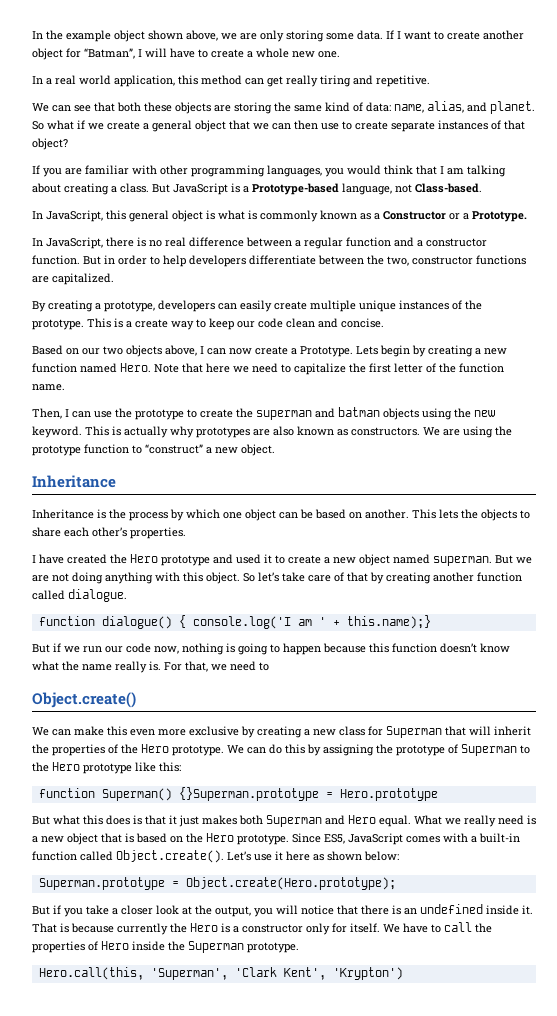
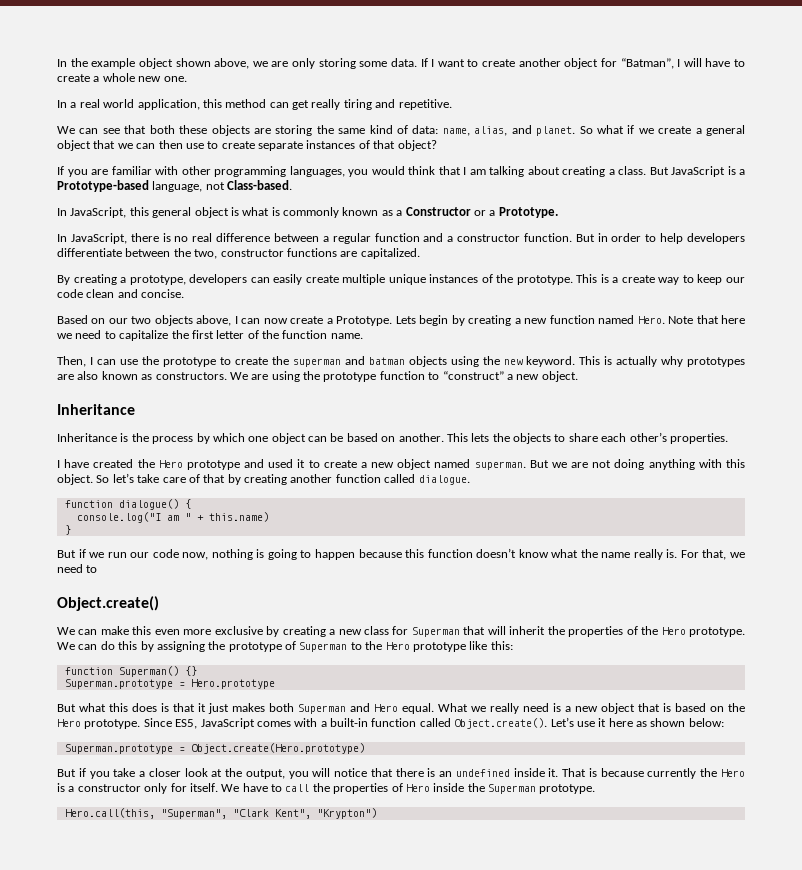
[192,615,431,629] console.log('I am ' + this.name);} -> [76,512,269,523] [64,525,71,535] // console.log("I am " + this.name) // }
[178,787,319,801] {}Superman.prototype -> [184,666,197,676] [64,679,173,689] {} // Superman.prototype
[185,877,396,890] Object.create(Hero.prototype); -> [190,743,365,754] Object.create(Hero.prototype)
[150,967,403,980] 'Superman', 'Clark Kent', 'Krypton') -> [160,808,377,819] "Superman", "Clark Kent", "Krypton")

